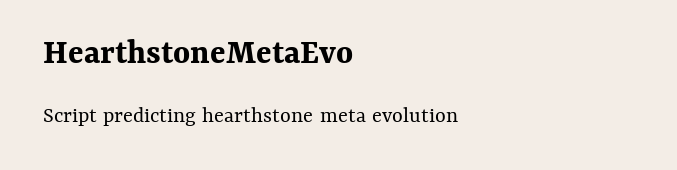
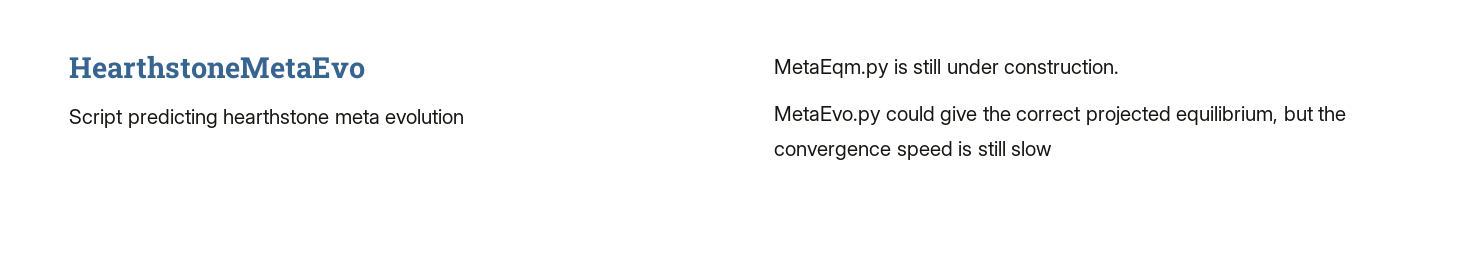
(458, 114) none -> [774,59,1120,78] [774,106,1347,125] [774,141,1053,160] // MetaEqm.py is still under construction. // MetaEvo.py could give the correct projected equilibrium, but the convergence speed is still slow

